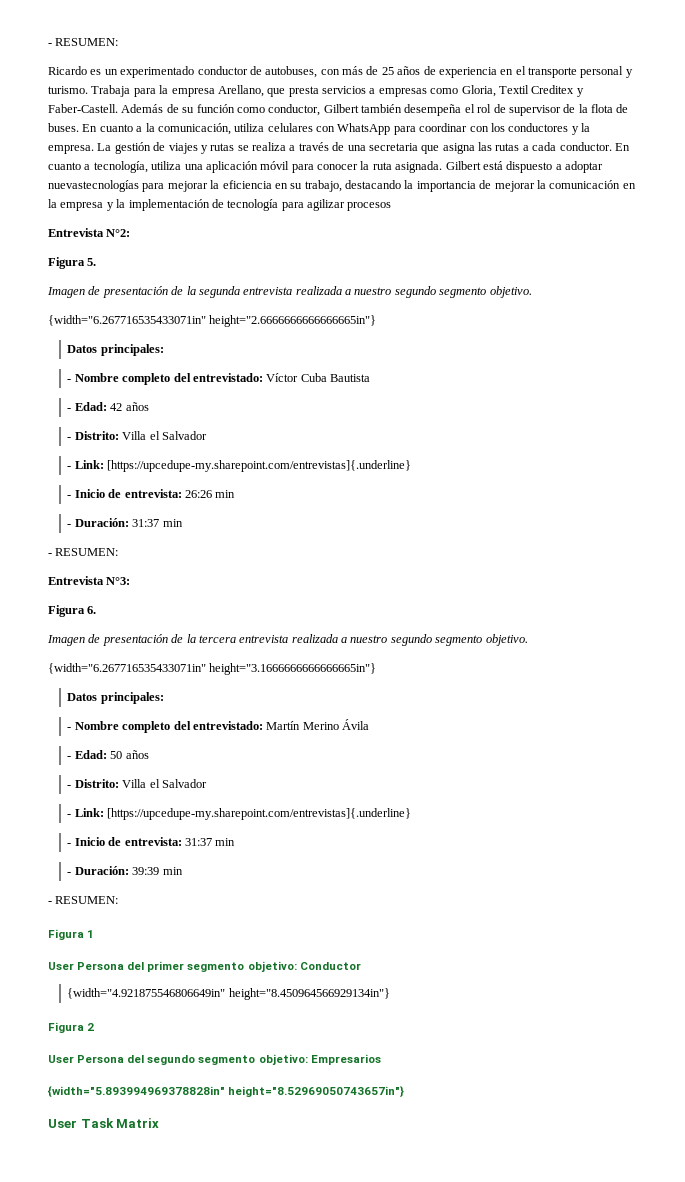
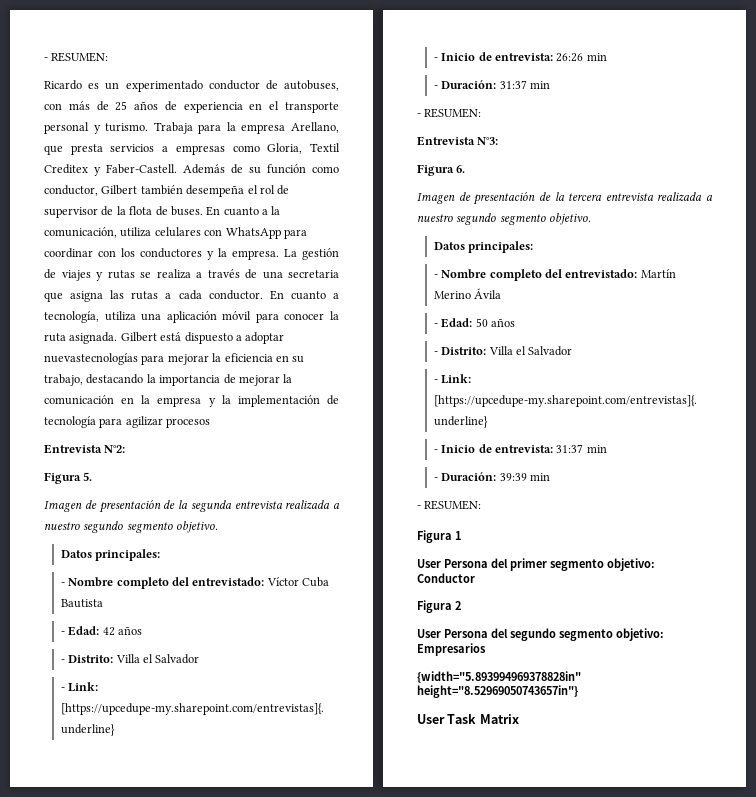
[48,315,377,327] // {width="6.267716535433071in" height="2.6666666666666665in"} -> (219, 527) none
[48,663,377,675] // {width="6.267716535433071in" height="3.1666666666666665in"} -> (592, 219) none
[67,988,390,1000] // {width="4.921875546806649in" height="8.450964566929134in"} -> (475, 578) none

